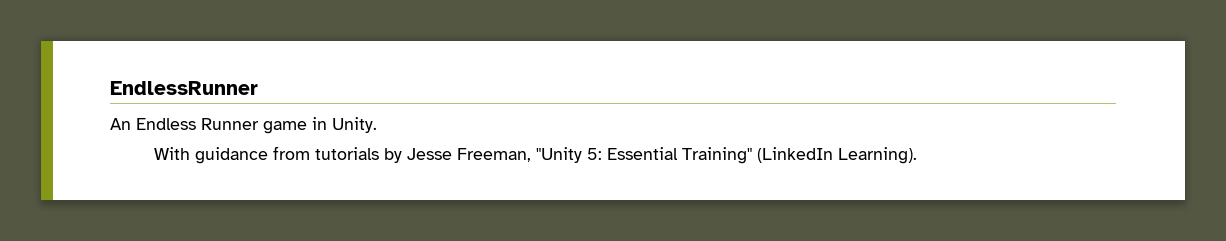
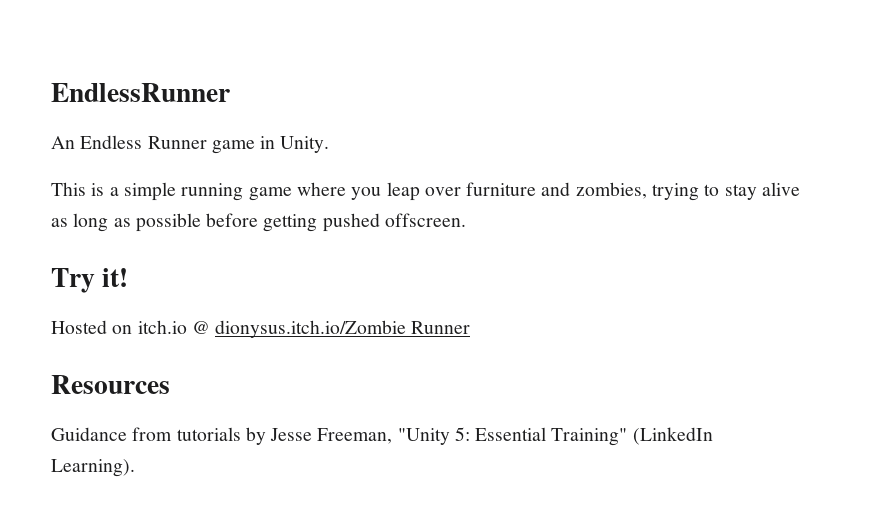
[153,147,268,164] With guidance -> [51,182,800,201] [51,213,466,232] [51,268,129,293] [51,320,471,338] [51,375,170,394] [51,427,127,441] This is a simple running game where you leap over furniture and zombies, trying to stay alive as long as possible before getting pushed offscreen. // Try it! // Hosted on itch.io @ dionysus.itch.io/Zombie Runner // Resources // Guidance

